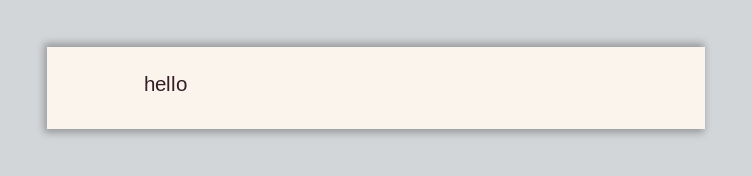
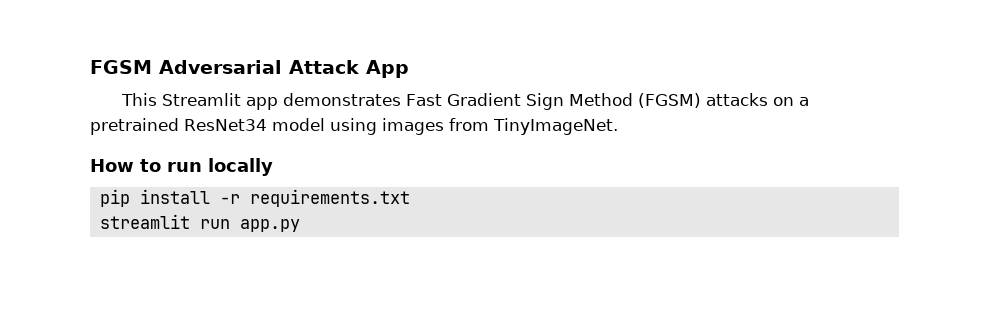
[144,76,187,91] hello -> [90,60,409,78] [121,93,810,110] [90,118,618,135] [90,158,273,176] [99,189,410,207] [99,214,300,232] FGSM Adversarial Attack App // This Streamlit app demonstrates Fast Gradient Sign Method (FGSM) attacks on a pretrained ResNet34 model using images from TinyImageNet. // How to run locally // pip install -r requirements.txt // streamlit run app.py

